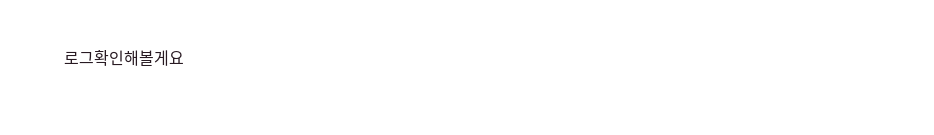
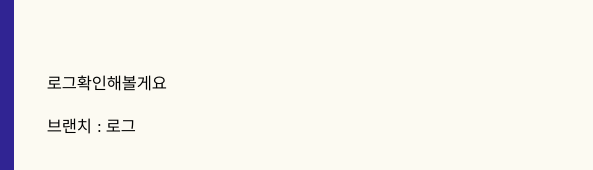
(184, 58) none -> [47,118,137,134] // 브랜치 : 로그

